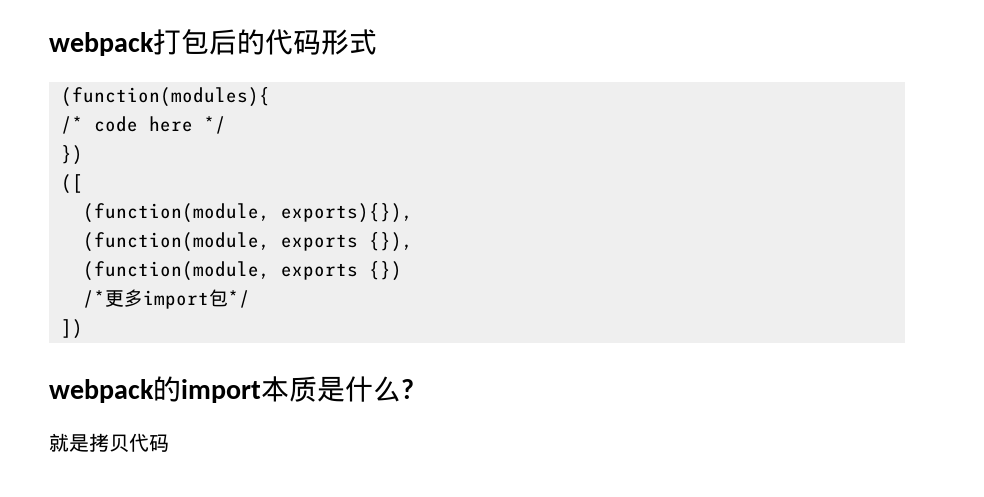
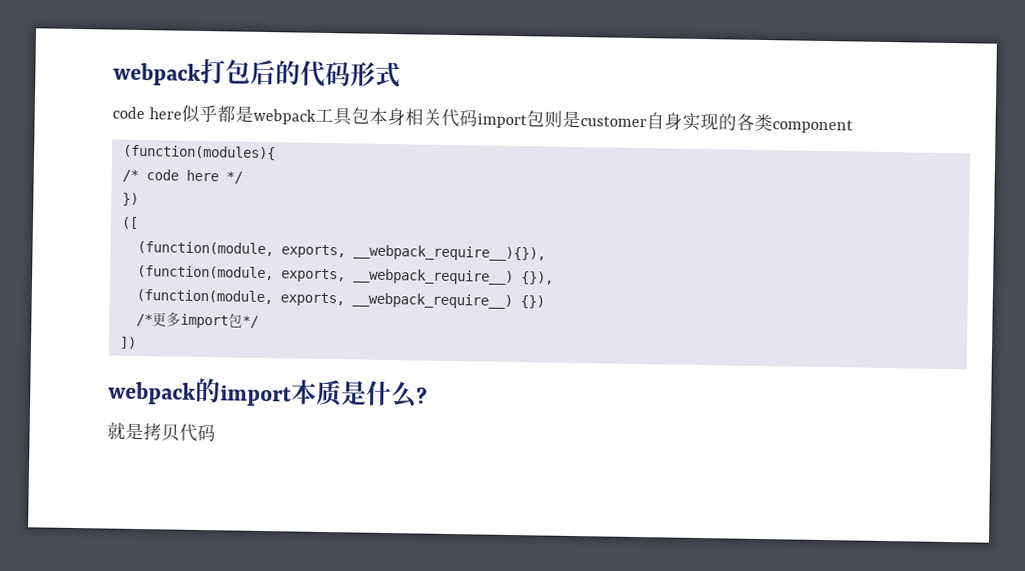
(377, 42) none -> [112,104,853,134] // code here似乎都是webpack工具包本身相关代码import包则是customer自身实现的各类component
[281,203,413,223] [83,232,358,252] exports){}), // (function(module, exports -> [280,244,546,262] [136,264,514,286] exports, __webpack_require__){}), // (function(module, exports, __webpack_require__)
[281,263,358,280] exports -> [279,292,513,310] exports, __webpack_require__)

